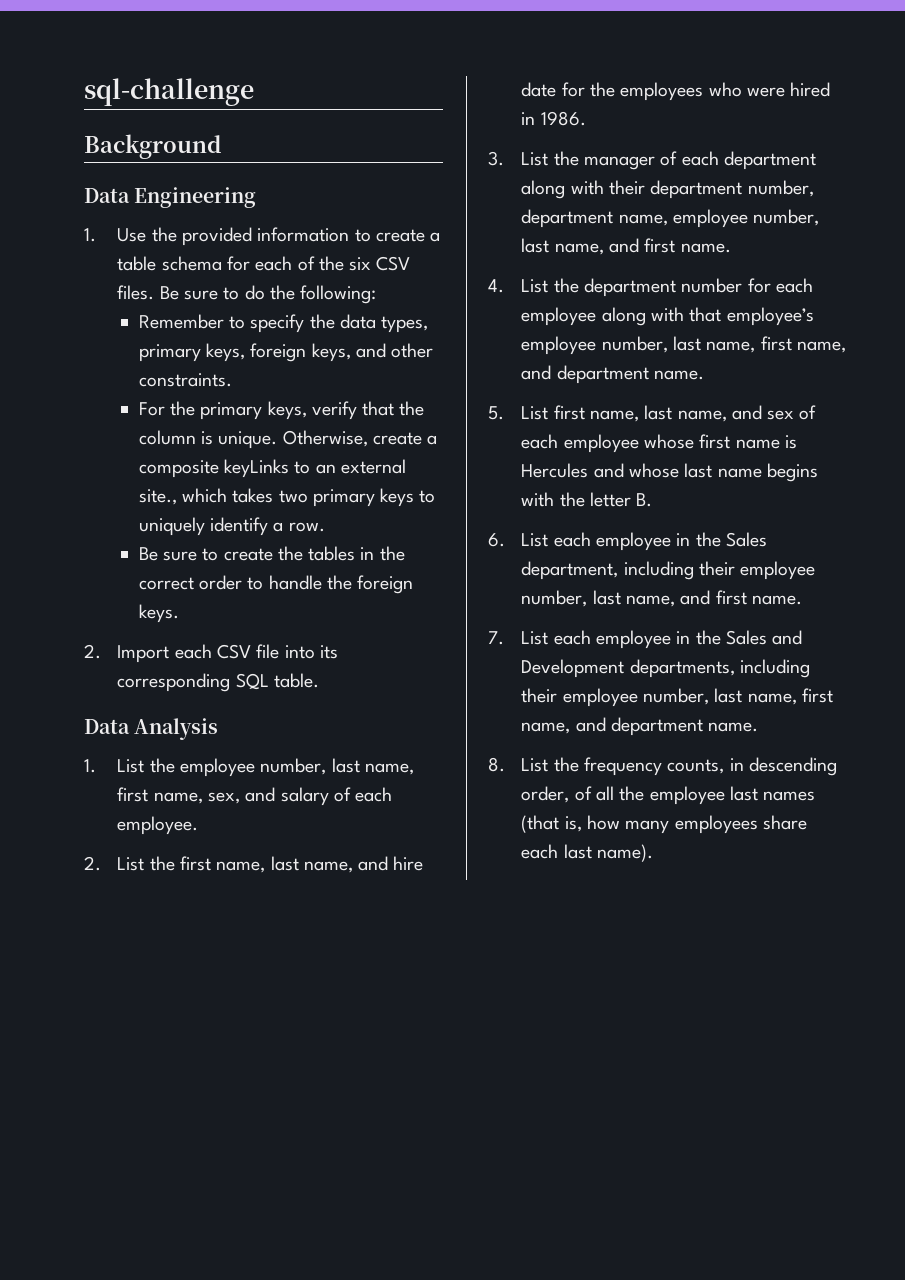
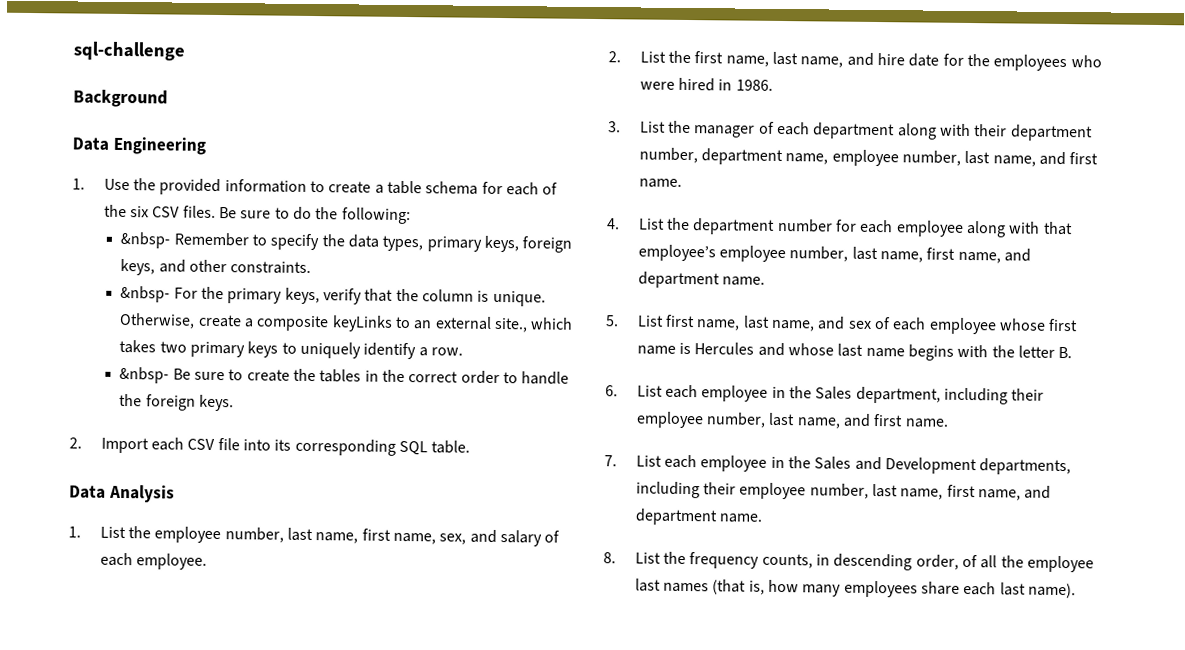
(377, 294) none -> [120,231,171,249] &nbsp-
(232, 380) none -> [120,285,171,303] &nbsp-
(325, 527) none -> [119,366,170,384] &nbsp-

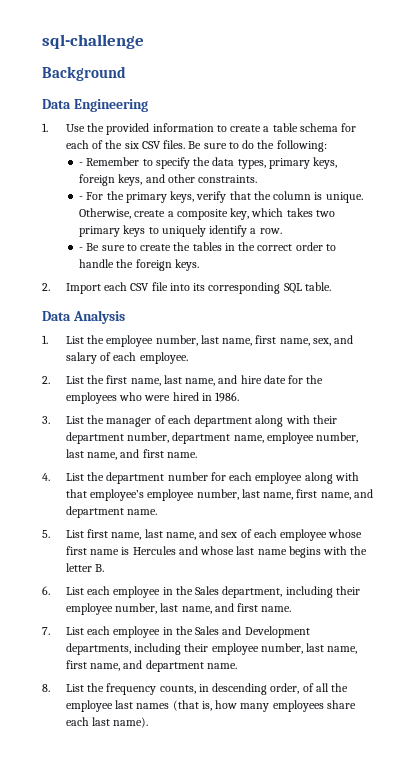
[120,231,171,249] &nbsp- -> [79,162,84,166] -
[120,285,171,303] &nbsp- -> [79,196,84,200] -
[331,315,529,333] keyLinks to an external site., -> [230,208,250,220] key,
[119,366,170,384] &nbsp- -> [79,247,84,251] -

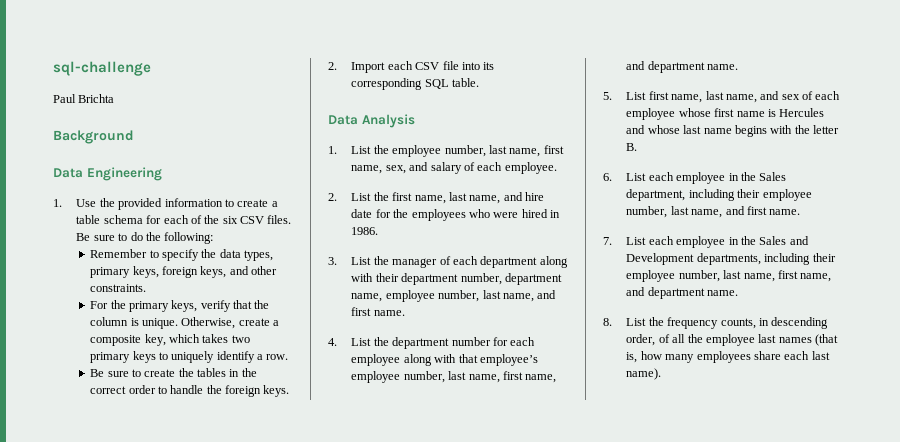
(144, 41) none -> [53,94,115,103] // Paul Brichta
[79,162,84,166] - -> (214, 238) none
[79,196,84,200] - -> (147, 288) none
[79,247,84,251] - -> (289, 357) none

